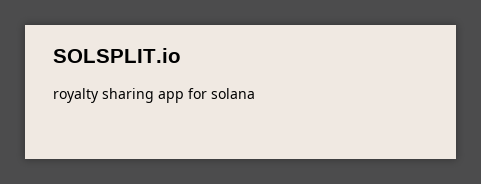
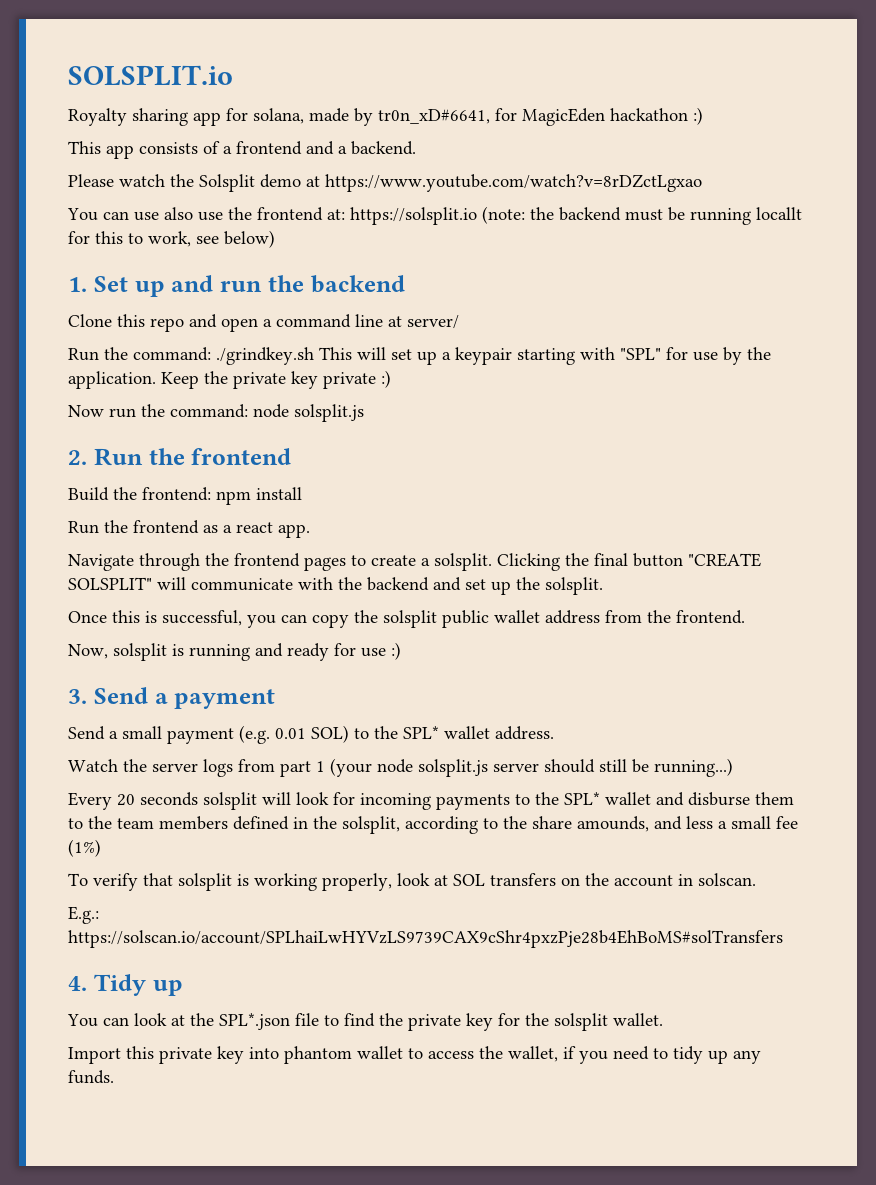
[53,88,99,103] royalty -> [68,108,127,126] Royalty
[211,88,255,99] solana -> [253,107,703,126] [68,141,416,159] [68,174,702,192] [67,206,802,225] [68,230,275,248] [68,275,405,297] [68,314,459,332] [68,347,771,365] [68,370,391,389] [68,404,364,422] [68,448,292,466] [68,487,302,505] [68,520,310,538] [68,553,761,571] [68,577,603,595] [68,610,745,628] [68,642,401,661] [68,687,276,709] [68,725,554,744] [68,758,733,777] [68,792,794,810] [68,816,798,834] [68,839,101,857] [68,873,756,891] [68,906,99,924] [68,930,783,948] [68,974,183,996] [67,1013,663,1031] [68,1046,761,1064] [68,1070,114,1084] solana, made by tr0n_xD#6641, for MagicEden hackathon :) // This app consists of a frontend and a backend. // Please watch the Solsplit demo at https://www.youtube.com/watch?v=8rDZctLgxao // You can use also use the frontend at: https://solsplit.io (note: the backend must be running locallt for this to work, see below) // 1. Set up and run the backend // Clone this repo and open a command line at server/ // Run the command: ./grindkey.sh This will set up a keypair starting with "SPL" for use by the application. Keep the private key private :) // Now run the command: node solsplit.js // 2. Run the frontend // Build the frontend: npm install // Run the frontend as a react app. // Navigate through the frontend pages to create a solsplit. Clicking the final button "CREATE SOLSPLIT" will communicate with the backend and set up the solsplit. // Once this is successful, you can copy the solsplit public wallet address from the frontend. // Now, solsplit is running and ready for use :) // 3. Send a payment // Send a small payment (e.g. 0.01 SOL) to the SPL* wallet address. // Watch the server logs from part 1 (your node solsplit.js server should still be running...) // Every 20 seconds solsplit will look for incoming payments to the SPL* wallet and disburse them to the team members defined in the solsplit, according to the share amounds, and less a small fee (1%) // To verify that solsplit is working properly, look at SOL transfers on the account in solscan. // E.g.: https://solscan.io/account/SPLhaiLwHYVzLS9739CAX9cShr4pxzPje28b4EhBoMS#solTransfers // 4. Tidy up // You can look at the SPL*.json file to find the private key for the solsplit wallet. // Import this private key into phantom wallet to access the wallet, if you need to tidy up any funds.

